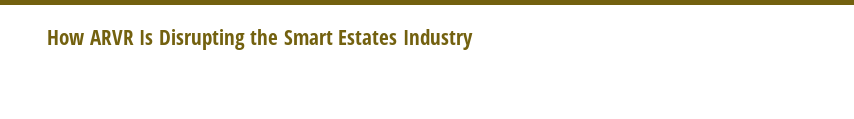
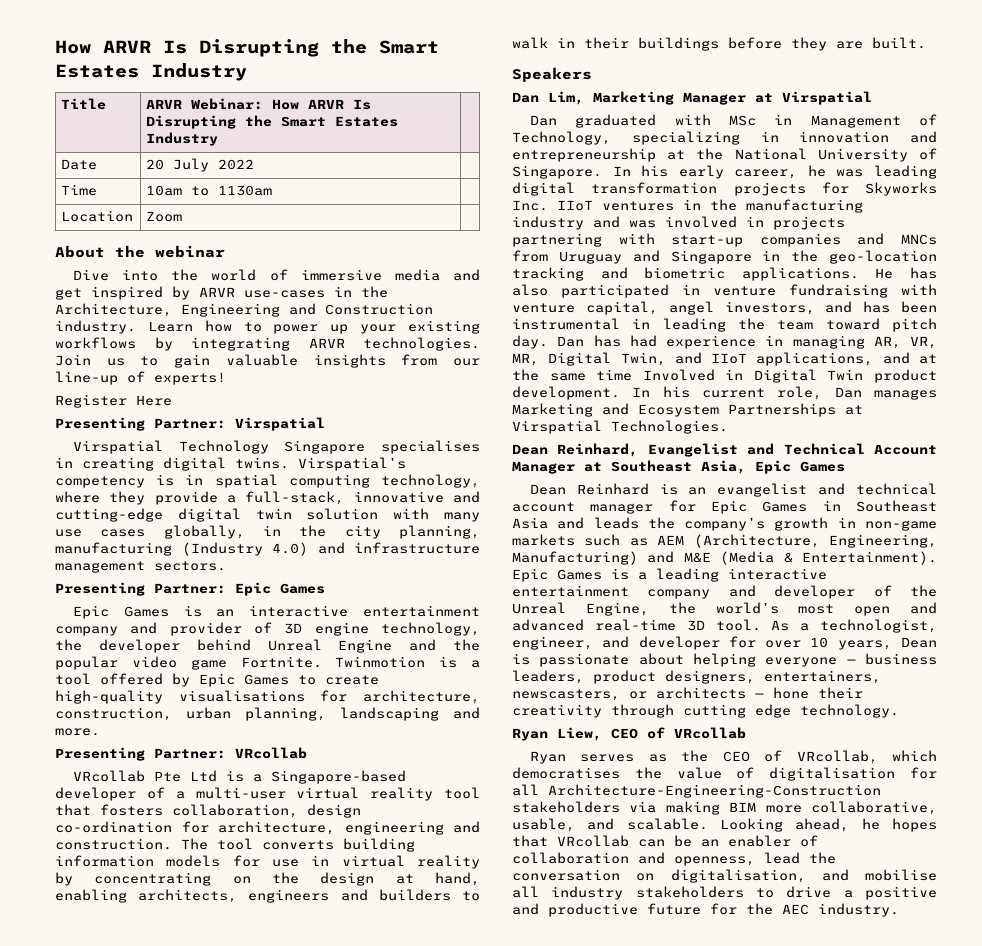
[47,29,473,50] How ARVR Is Disrupting the Smart Estates Industry -> [55,39,439,57] [55,63,247,81] [61,98,107,110] [146,98,372,110] [146,115,399,129] [146,132,219,146] [61,159,98,170] [146,158,255,172] [61,184,98,196] [146,185,273,196] [61,210,134,222] [146,211,183,222] [55,245,225,258] [72,269,481,281] [55,286,388,300] [55,303,433,317] [55,320,480,334] [55,337,480,351] [55,354,481,368] [55,371,226,385] [55,394,172,408] [55,417,325,431] [72,440,480,454] [55,457,406,471] [55,474,480,488] [55,491,480,505] [55,508,481,522] [55,525,480,539] [55,542,480,556] [55,561,226,573] [55,582,325,596] [72,605,480,619] [55,622,480,636] [55,639,480,653] [55,656,480,670] [55,673,379,687] [55,690,481,704] [55,707,480,721] [55,728,100,736] [55,747,307,761] [72,770,406,784] [55,787,480,801] [55,804,361,818] [55,821,480,835] [55,838,415,852] [55,855,480,869] [55,872,480,886] [55,889,480,903] [512,37,926,51] [512,67,592,82] [512,91,872,105] [529,114,937,128] [512,131,937,145] [512,148,937,162] [512,165,937,179] [512,182,937,196] [512,199,863,213] [512,216,845,230] [512,233,937,247] [512,250,937,264] [512,267,937,281] [512,284,937,298] [512,301,937,315] [512,318,937,332] [512,335,937,349] [512,352,937,366] [512,369,937,383] [512,386,937,400] [512,403,863,417] [512,420,728,434] [512,443,937,457] [512,460,845,474] [529,483,937,497] [512,500,937,514] [512,517,937,531] [512,534,937,548] [512,551,937,565] [512,568,827,582] [512,585,937,599] [512,602,937,616] [512,619,937,633] [512,636,937,650] [512,653,937,667] [512,670,881,684] [512,687,863,701] [512,704,899,718] [512,727,746,741] [529,750,937,764] [512,767,937,781] [512,784,881,798] [512,801,937,815] [512,818,937,832] [512,835,818,847] [512,852,836,866] [512,869,937,883] [512,886,937,900] [512,903,899,917] How ARVR Is Disrupting the Smart Estates Industry // Title | ARVR Webinar: How ARVR Is Disrupting the Smart Estates Industry | // Date | 20 July 2022 | // Time | 10am to 1130am | // Location | Zoom | // About the webinar // Dive into the world of immersive media and get inspired by ARVR use-cases in the Architecture, Engineering and Construction industry. Learn how to power up your existing workflows by integrating ARVR technologies. Join us to gain valuable insights from our line-up of experts! // Register Here // Presenting Partner: Virspatial // Virspatial Technology Singapore specialises in creating digital twins. Virspatial’s competency is in spatial computing technology, where they provide a full-stack, innovative and cutting-edge digital twin solution with many use cases globally, in the city planning, manufacturing (Industry 4.0) and infrastructure management sectors. // Presenting Partner: Epic Games // Epic Games is an interactive entertainment company and provider of 3D engine technology, the developer behind Unreal Engine and the popular video game Fortnite. Twinmotion is a tool offered by Epic Games to create high-quality visualisations for architecture, construction, urban planning, landscaping and more. // Presenting Partner: VRcollab // VRcollab Pte Ltd is a Singapore-based developer of a multi-user virtual reality tool that fosters collaboration, design co-ordination for architecture, engineering and construction. The tool converts building information models for use in virtual reality by concentrating on the design at hand, enabling architects, engineers and builders to walk in their buildings before they are built. // Speakers // Dan Lim, Marketing Manager at Virspatial // Dan graduated with MSc in Management of Technology, specializing in innovation and entrepreneurship at the National University of Singapore. In his early career, he was leading digital transformation projects for Skyworks Inc. IIoT ventures in the manufacturing industry and was involved in projects partnering with start-up companies and MNCs from Uruguay and Singapore in the geo-location tracking and biometric applications. He has also participated in venture fundraising with venture capital, angel investors, and has been instrumental in leading the team toward pitch day. Dan has had experience in managing AR, VR, MR, Digital Twin, and IIoT applications, and at the same time Involved in Digital Twin product development. In his current role, Dan manages Marketing and Ecosystem Partnerships at Virspatial Technologies. // Dean Reinhard, Evangelist and Technical Account Manager at Southeast Asia, Epic Games // Dean Reinhard is an evangelist and technical account manager for Epic Games in Southeast Asia and leads the company’s growth in non-game markets such as AEM (Architecture, Engineering, Manufacturing) and M&E (Media & Entertainment). Epic Games is a leading interactive entertainment company and developer of the Unreal Engine, the world’s most open and advanced real-time 3D tool. As a technologist, engineer, and developer for over 10 years, Dean is passionate about helping everyone — business leaders, product designers, entertainers, newscasters, or architects — hone their creativity through cutting edge technology. // Ryan Liew, CEO of VRcollab // Ryan serves as the CEO of VRcollab, which democratises the value of digitalisation for all Architecture-Engineering-Construction stakeholders via making BIM more collaborative, usable, and scalable. Looking ahead, he hopes that VRcollab can be an enabler of collaboration and openness, lead the conversation on digitalisation, and mobilise all industry stakeholders to drive a positive and productive future for the AEC industry.

